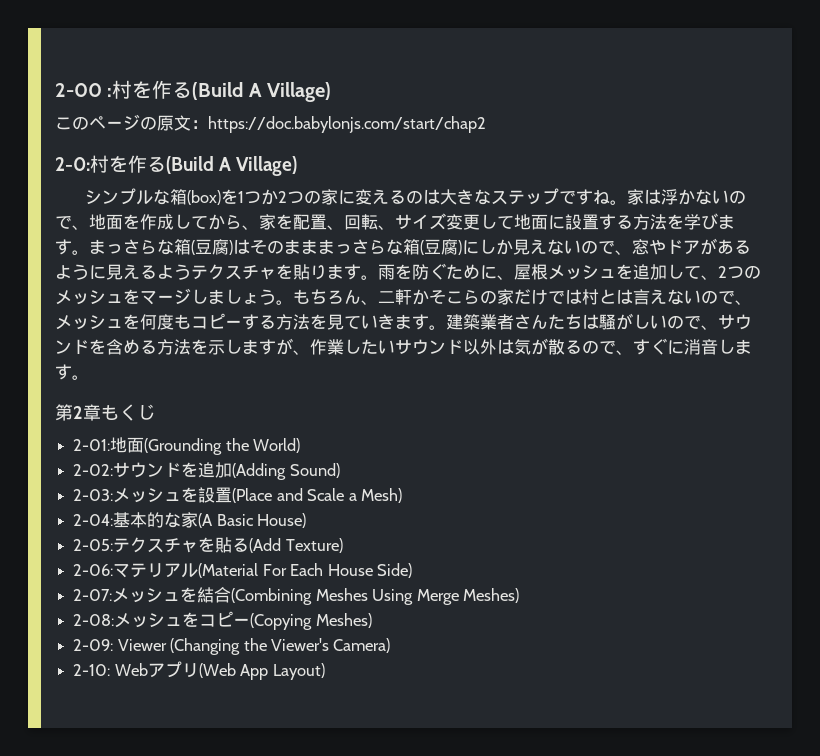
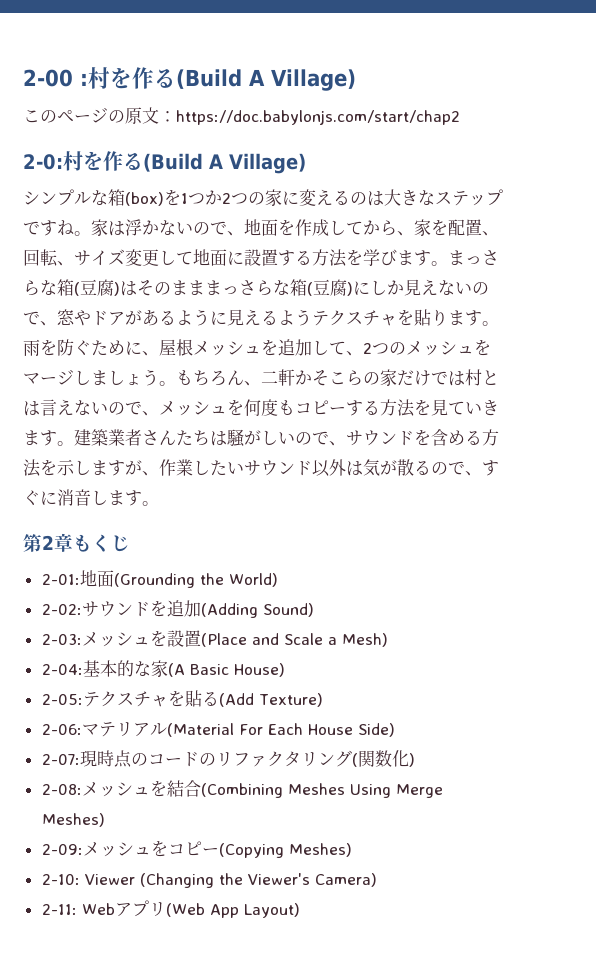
(113, 595) none -> [79,750,415,768] [41,784,82,795] 現時点のコードのリファクタリング(関数化) // 2-08:
[73,614,115,626] 2-08: -> [41,844,83,855] 2-09:
[73,639,114,651] 2-09: -> [41,874,80,885] 2-10:
[73,664,111,676] 2-10: -> [41,904,77,915] 2-11:

